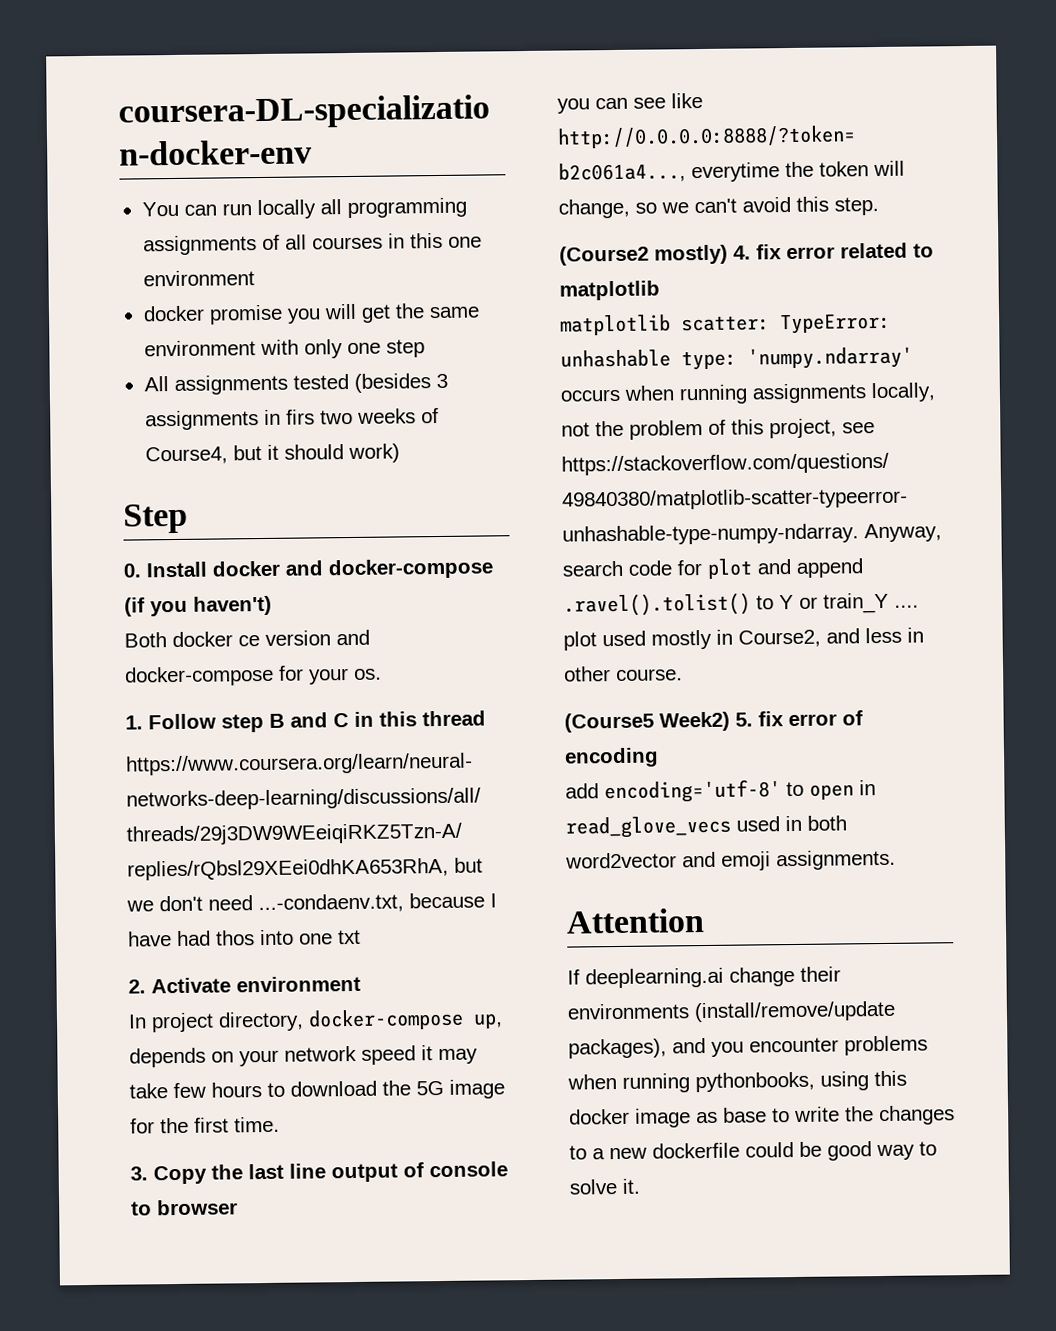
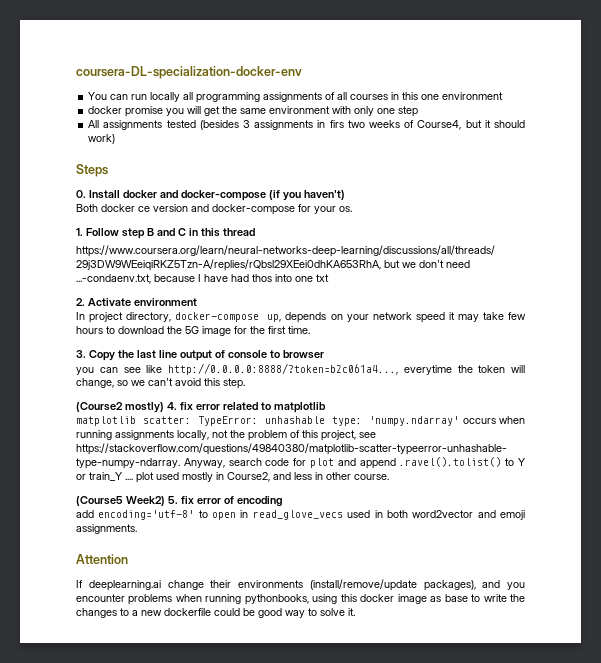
[123,503,188,534] Step -> [76,164,108,177] Steps

